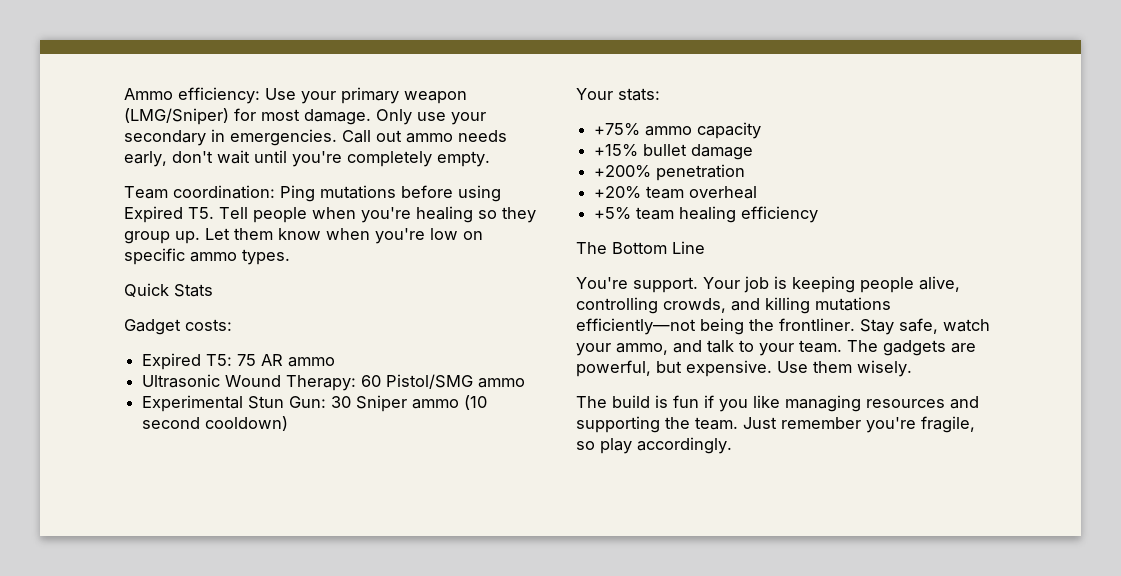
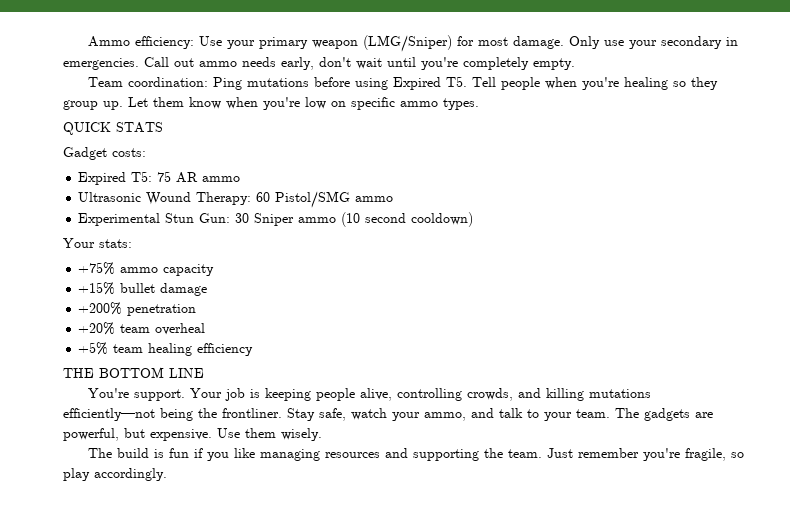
[124,283,213,297] Quick Stats -> [63,122,163,135] QUICK STATS
[576,241,705,254] The Bottom Line -> [63,367,204,378] THE BOTTOM LINE

